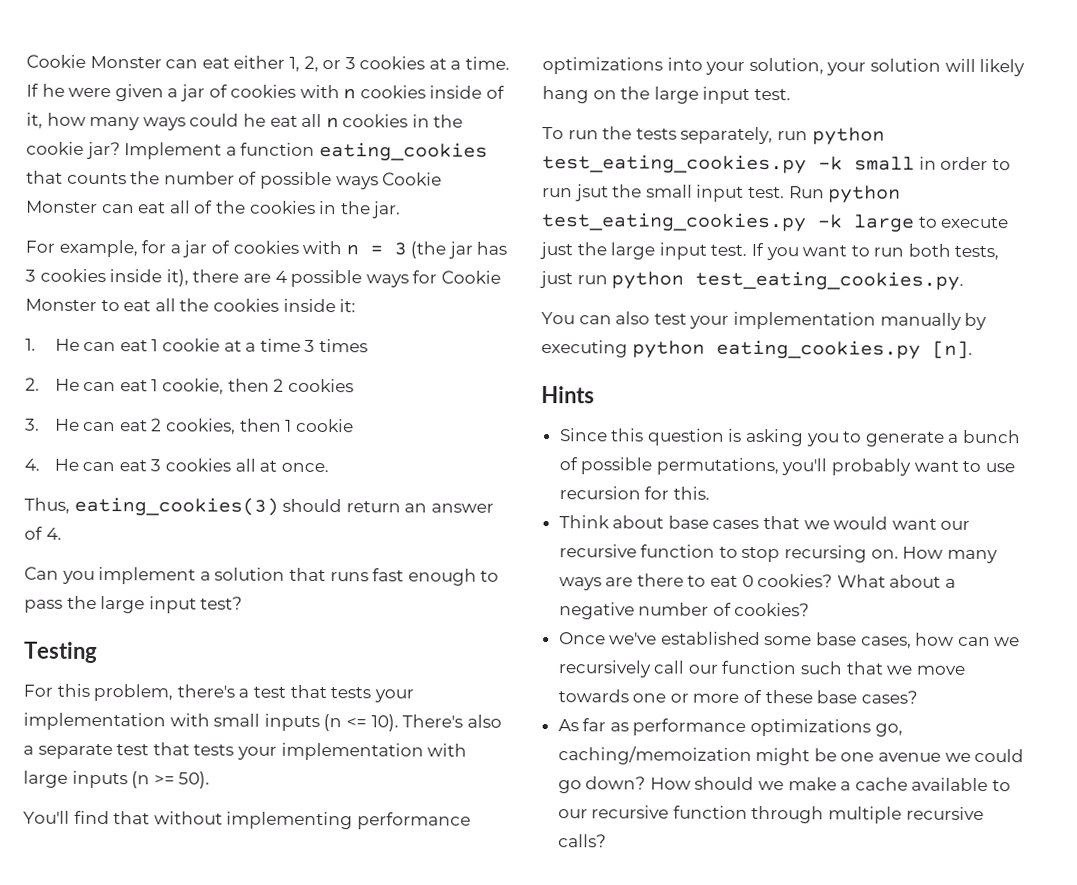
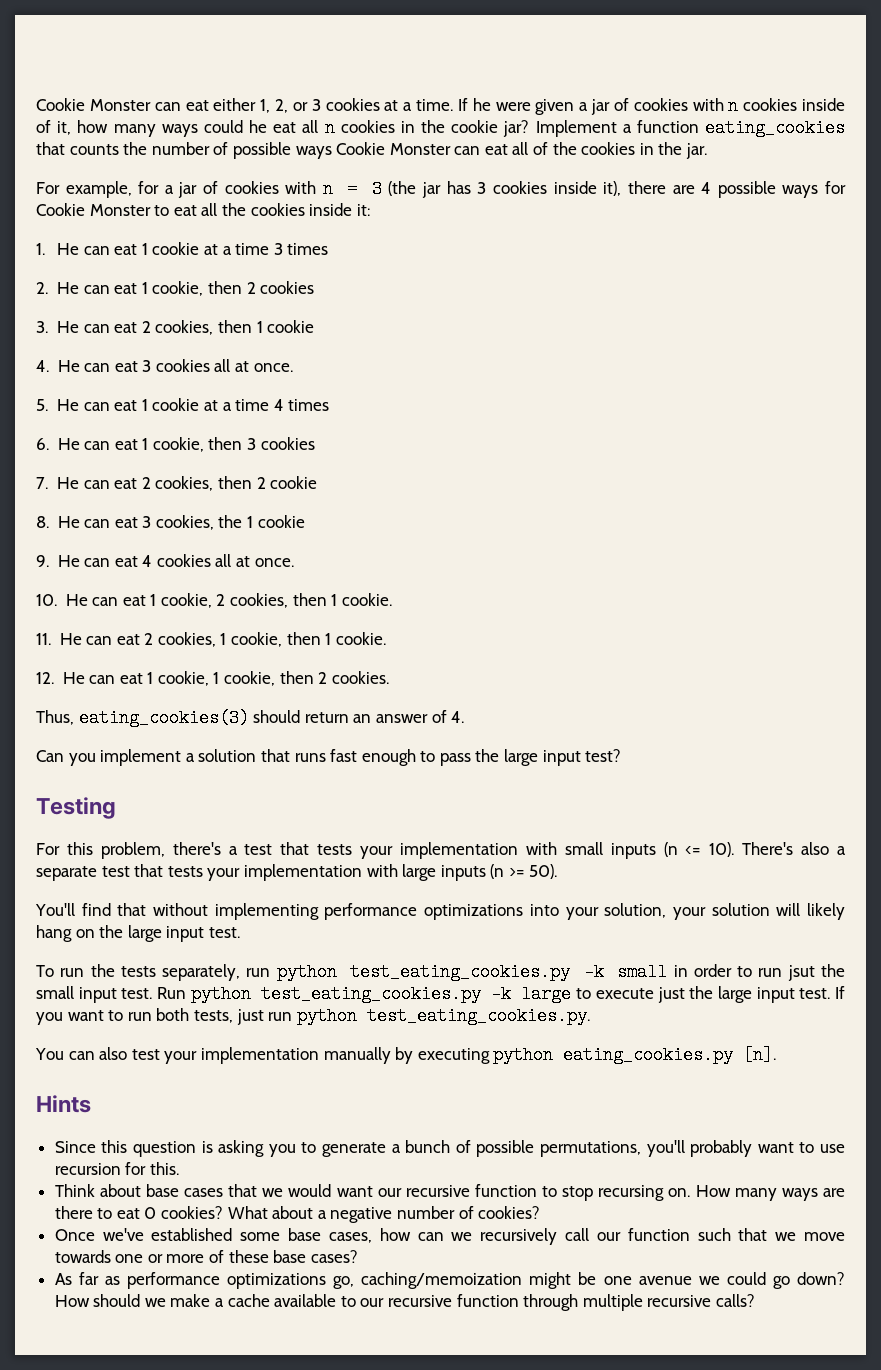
(329, 467) none -> [36,398,330,411] [36,437,315,452] [36,476,318,491] [36,515,305,530] [36,554,294,567] [36,593,392,608] [36,632,386,647] [36,671,389,686] // 5. He can eat 1 cookie at a time 4 times // 6. He can eat 1 cookie, then 3 cookies // 7. He can eat 2 cookies, then 2 cookie // 8. He can eat 3 cookies, the 1 cookie // 9. He can eat 4 cookies all at once. // 10. He can eat 1 cookie, 2 cookies, then 1 cookie. // 11. He can eat 2 cookies, 1 cookie, then 1 cookie. // 12. He can eat 1 cookie, 1 cookie, then 2 cookies.

